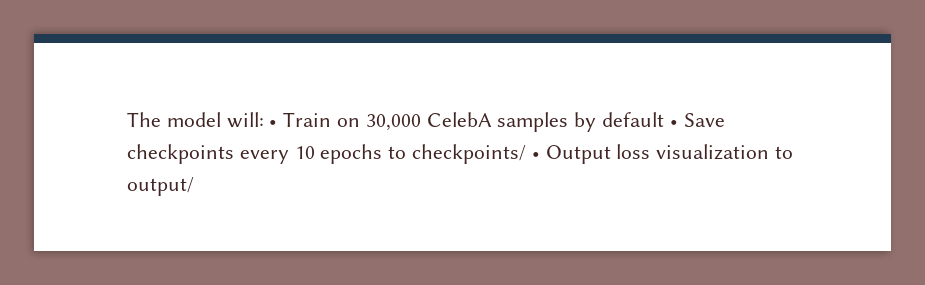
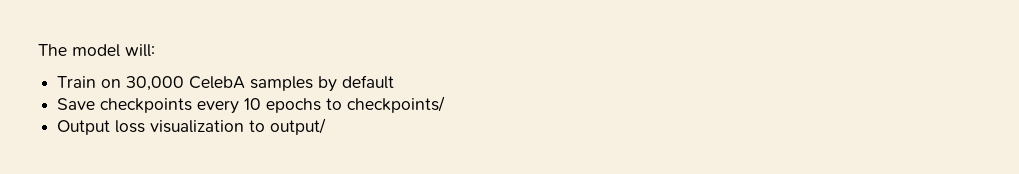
[269,120,278,127] • -> (155, 50) //
[669,120,678,127] • -> (395, 82) //
[531,152,540,159] • -> (446, 104) //

